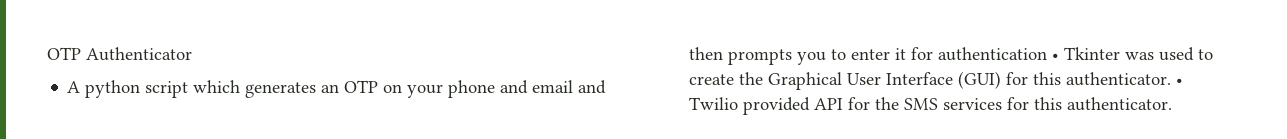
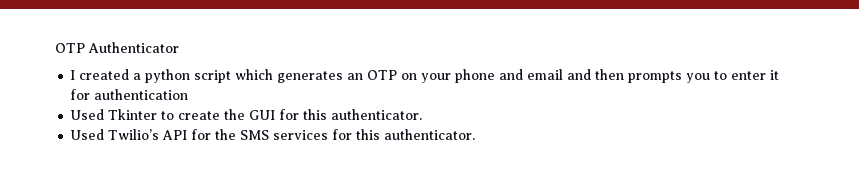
[67,81,81,93] A -> [70,69,142,80] I created a
[1052,47,1214,61] [689,71,1184,90] [689,97,811,115] • Tkinter was used to create the Graphical User Interface (GUI) for this authenticator. • Twilio provided -> [70,109,423,120] [70,129,160,140] // Used Tkinter to create the GUI for this authenticator. // Used Twilio’s

